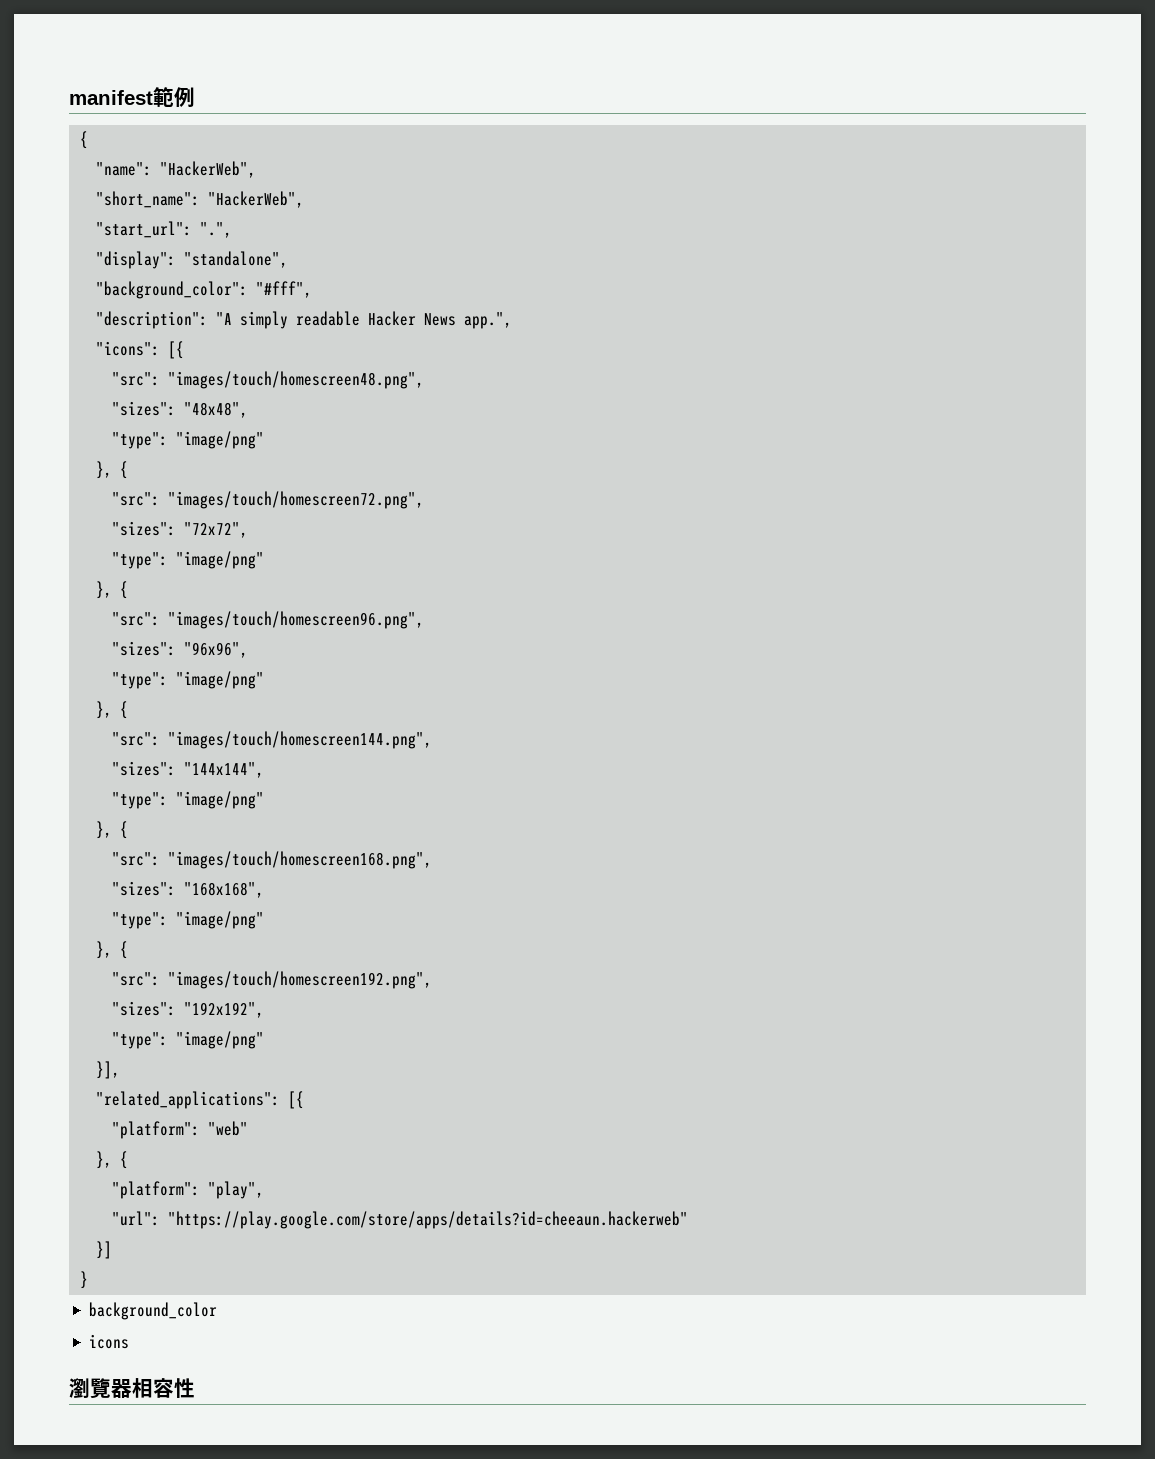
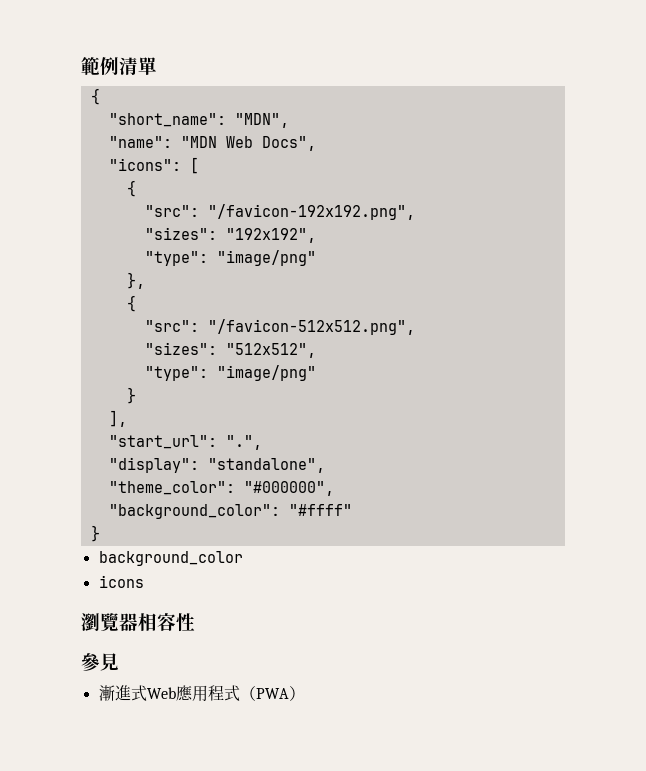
[69,90,153,105] manifest -> (81, 66) none
[80,131,89,149] // { -> [119,57,157,75] [90,88,100,105] [108,113,289,128] 清單 // { // "short_name": "MDN",
[160,161,257,178] [96,191,305,208] "HackerWeb", // "short_name": "HackerWeb", -> [180,136,316,151] [108,157,199,174] [126,180,136,197] [144,204,415,220] [144,227,316,243] [144,250,316,266] [126,272,145,289] [126,295,136,312] [144,319,415,335] [144,342,316,358] [144,365,316,381] [126,387,136,404] [108,410,127,427] "MDN Web Docs", // "icons": [ // { // "src": "/favicon-192x192.png", // "sizes": "192x192", // "type": "image/png" // }, // { // "src": "/favicon-512x512.png", // "sizes": "512x512", // "type": "image/png" // } // ],
(289, 259) none -> [108,481,334,496] // "theme_color": "#000000",
[256,281,313,298] [96,311,513,329] [96,341,185,359] [112,371,425,389] [112,401,249,418] [112,431,265,449] [96,461,129,479] [112,491,425,509] [112,521,249,538] [112,551,265,569] [96,581,129,599] [112,611,425,629] [112,641,249,658] [112,671,265,689] [96,701,129,719] [112,731,433,749] [112,761,265,778] [112,791,265,809] [96,821,129,839] [112,851,433,869] [112,881,265,898] [112,911,265,929] [96,941,129,959] [112,971,433,989] [112,1001,265,1018] [112,1031,265,1049] [96,1061,121,1079] [96,1091,305,1109] [112,1121,249,1139] [96,1151,129,1169] [112,1181,265,1199] [112,1211,689,1229] [96,1241,113,1259] "#fff", // "description": "A simply readable Hacker News app.", // "icons": [{ // "src": "images/touch/homescreen48.png", // "sizes": "48x48", // "type": "image/png" // }, { // "src": "images/touch/homescreen72.png", // "sizes": "72x72", // "type": "image/png" // }, { // "src": "images/touch/homescreen96.png", // "sizes": "96x96", // "type": "image/png" // }, { // "src": "images/touch/homescreen144.png", // "sizes": "144x144", // "type": "image/png" // }, { // "src": "images/touch/homescreen168.png", // "sizes": "168x168", // "type": "image/png" // }, { // "src": "images/touch/homescreen192.png", // "sizes": "192x192", // "type": "image/png" // }], // "related_applications": [{ // "platform": "web" // }, { // "platform": "play", // "url": "https://play.google.com/store/apps/details?id=cheeaun.hackerweb" // }] -> [288,504,352,516] "#ffff"
(195, 1388) none -> [81,653,119,671] [98,685,305,702] // 參見 // 漸進式Web應用程式（PWA）

